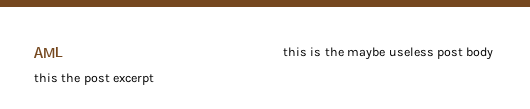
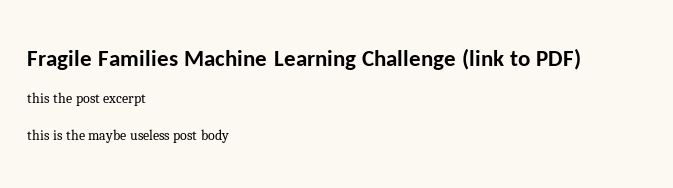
[33,47,63,58] AML -> [27,48,582,70] Fragile Families Machine Learning Challenge (link to PDF)

